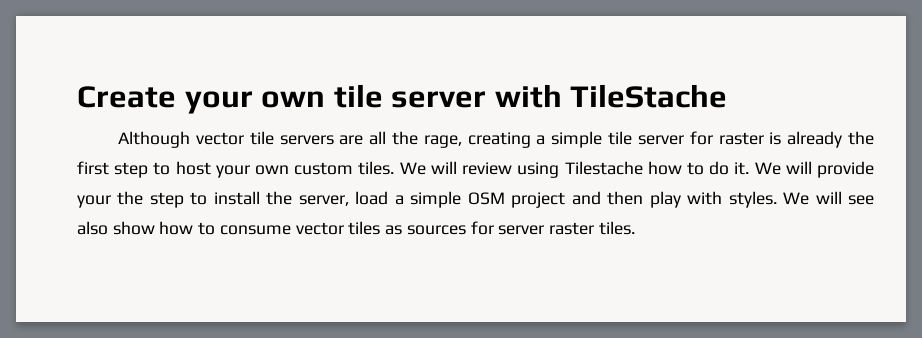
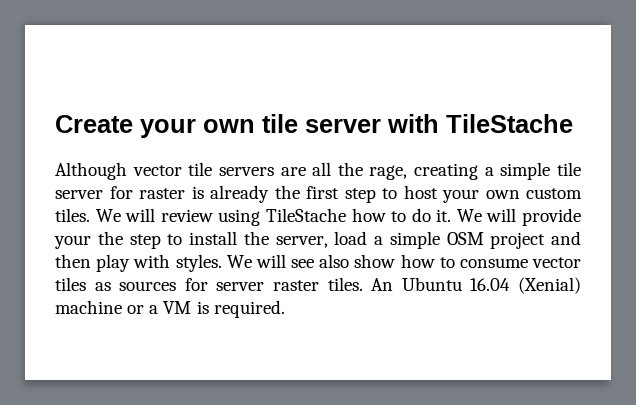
[564,161,643,175] Tilestache -> [265,208,346,222] TileStache
(635, 228) none -> [371,277,582,294] [55,300,285,318] An Ubuntu 16.04 (Xenial) machine or a VM is required.

